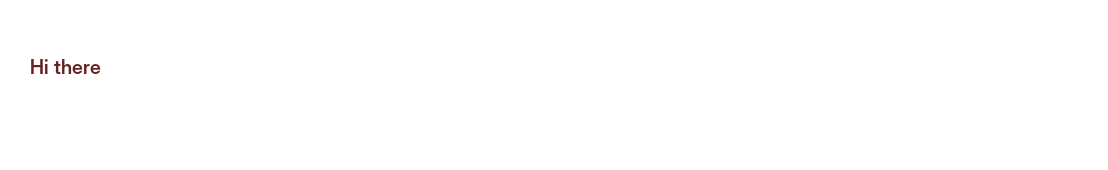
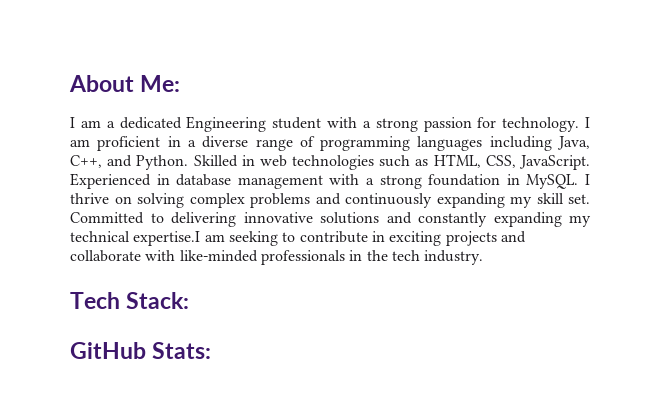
[30,59,102,74] Hi there -> [69,75,181,92] [70,116,590,132] [70,136,590,151] [70,154,590,170] [70,173,591,189] [70,193,590,208] [70,212,591,227] [70,231,526,246] [70,250,484,265] [70,292,190,309] [70,342,212,359] About Me: // I am a dedicated Engineering student with a strong passion for technology. I am proficient in a diverse range of programming languages including Java, C++, and Python. Skilled in web technologies such as HTML, CSS, JavaScript. Experienced in database management with a strong foundation in MySQL. I thrive on solving complex problems and continuously expanding my skill set. Committed to delivering innovative solutions and constantly expanding my technical expertise.I am seeking to contribute in exciting projects and collaborate with like-minded professionals in the tech industry. // Tech Stack: // GitHub Stats:

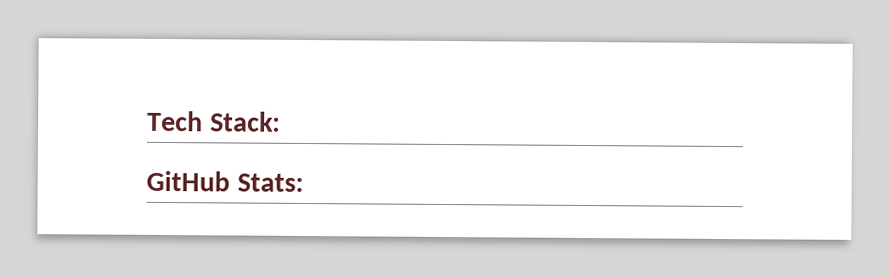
[69,75,181,92] [70,116,590,132] [70,136,590,151] [70,154,590,170] [70,173,591,189] [70,193,590,208] [70,212,591,227] [70,231,526,246] [70,250,484,265] About Me: // I am a dedicated Engineering student with a strong passion for technology. I am proficient in a diverse range of programming languages including Java, C++, and Python. Skilled in web technologies such as HTML, CSS, JavaScript. Experienced in database management with a strong foundation in MySQL. I thrive on solving complex problems and continuously expanding my skill set. Committed to delivering innovative solutions and constantly expanding my technical expertise.I am seeking to contribute in exciting projects and collaborate with like-minded professionals in the tech industry. // -> (147, 121) none

